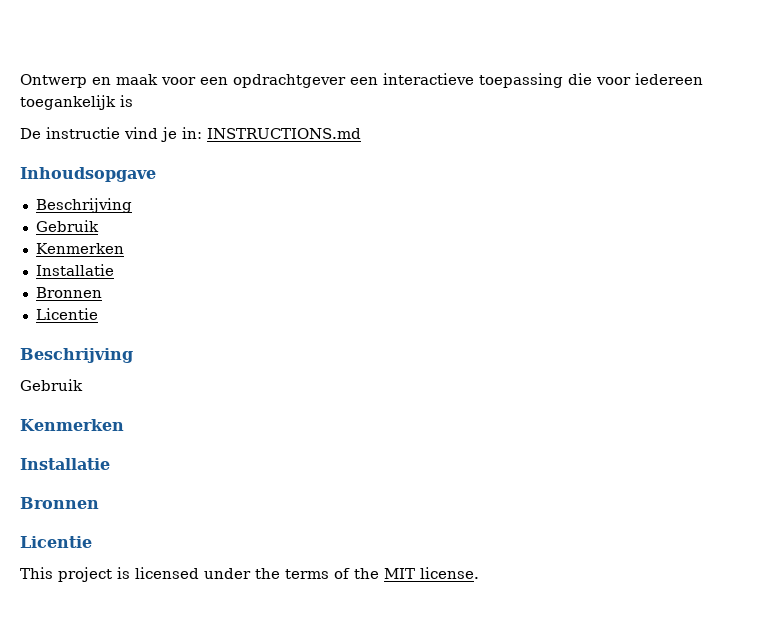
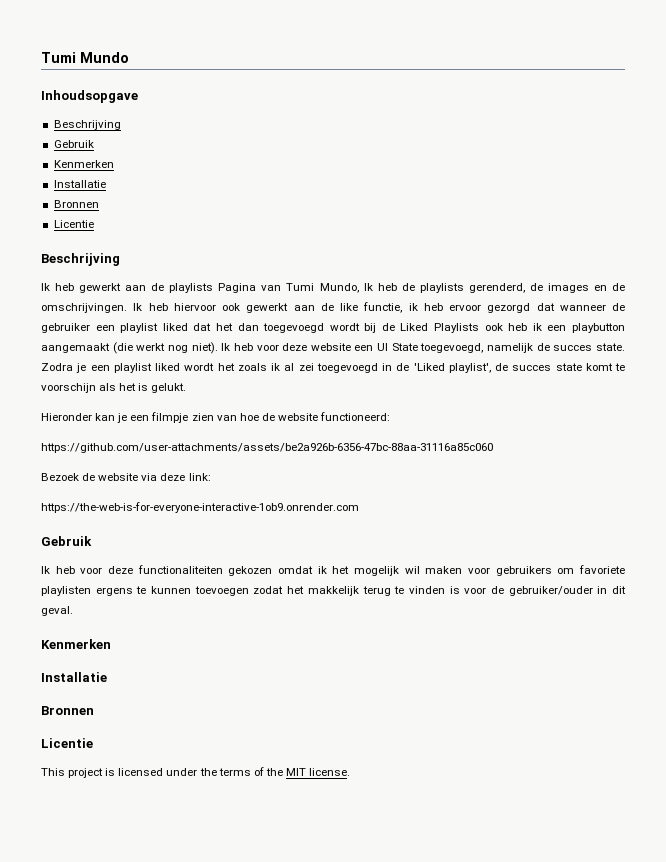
[20,73,703,88] [20,95,133,110] [20,127,361,142] Ontwerp en maak voor een opdrachtgever een interactieve toepassing die voor iedereen toegankelijk is // De instructie vind je in: INSTRUCTIONS.md -> [41,52,129,63] Tumi Mundo
[20,379,83,391] Gebruik -> [41,283,625,293] [41,302,625,313] [41,323,625,333] [41,342,625,354] [41,363,625,373] [41,383,187,393] [41,412,391,423] [41,443,493,453] [41,473,211,481] [41,502,359,513] [41,536,92,546] [41,565,626,576] [41,586,626,596] [41,606,73,616] Ik heb gewerkt aan de playlists Pagina van Tumi Mundo, Ik heb de playlists gerenderd, de images en de omschrijvingen. Ik heb hiervoor ook gewerkt aan de like functie, ik heb ervoor gezorgd dat wanneer de gebruiker een playlist liked dat het dan toegevoegd wordt bij de Liked Playlists ook heb ik een playbutton aangemaakt (die werkt nog niet). Ik heb voor deze website een UI State toegevoegd, namelijk de succes state. Zodra je een playlist liked wordt het zoals ik al zei toegevoegd in de 'Liked playlist', de succes state komt te voorschijn als het is gelukt. // Hieronder kan je een filmpje zien van hoe de website functioneerd: // https://github.com/user-attachments/assets/be2a926b-6356-47bc-88aa-31116a85c060 // Bezoek de website via deze link: // https://the-web-is-for-everyone-interactive-1ob9.onrender.com // Gebruik // Ik heb voor deze functionaliteiten gekozen omdat ik het mogelijk wil maken voor gebruikers om favoriete playlisten ergens te kunnen toevoegen zodat het makkelijk terug te vinden is voor de gebruiker/ouder in dit geval.

